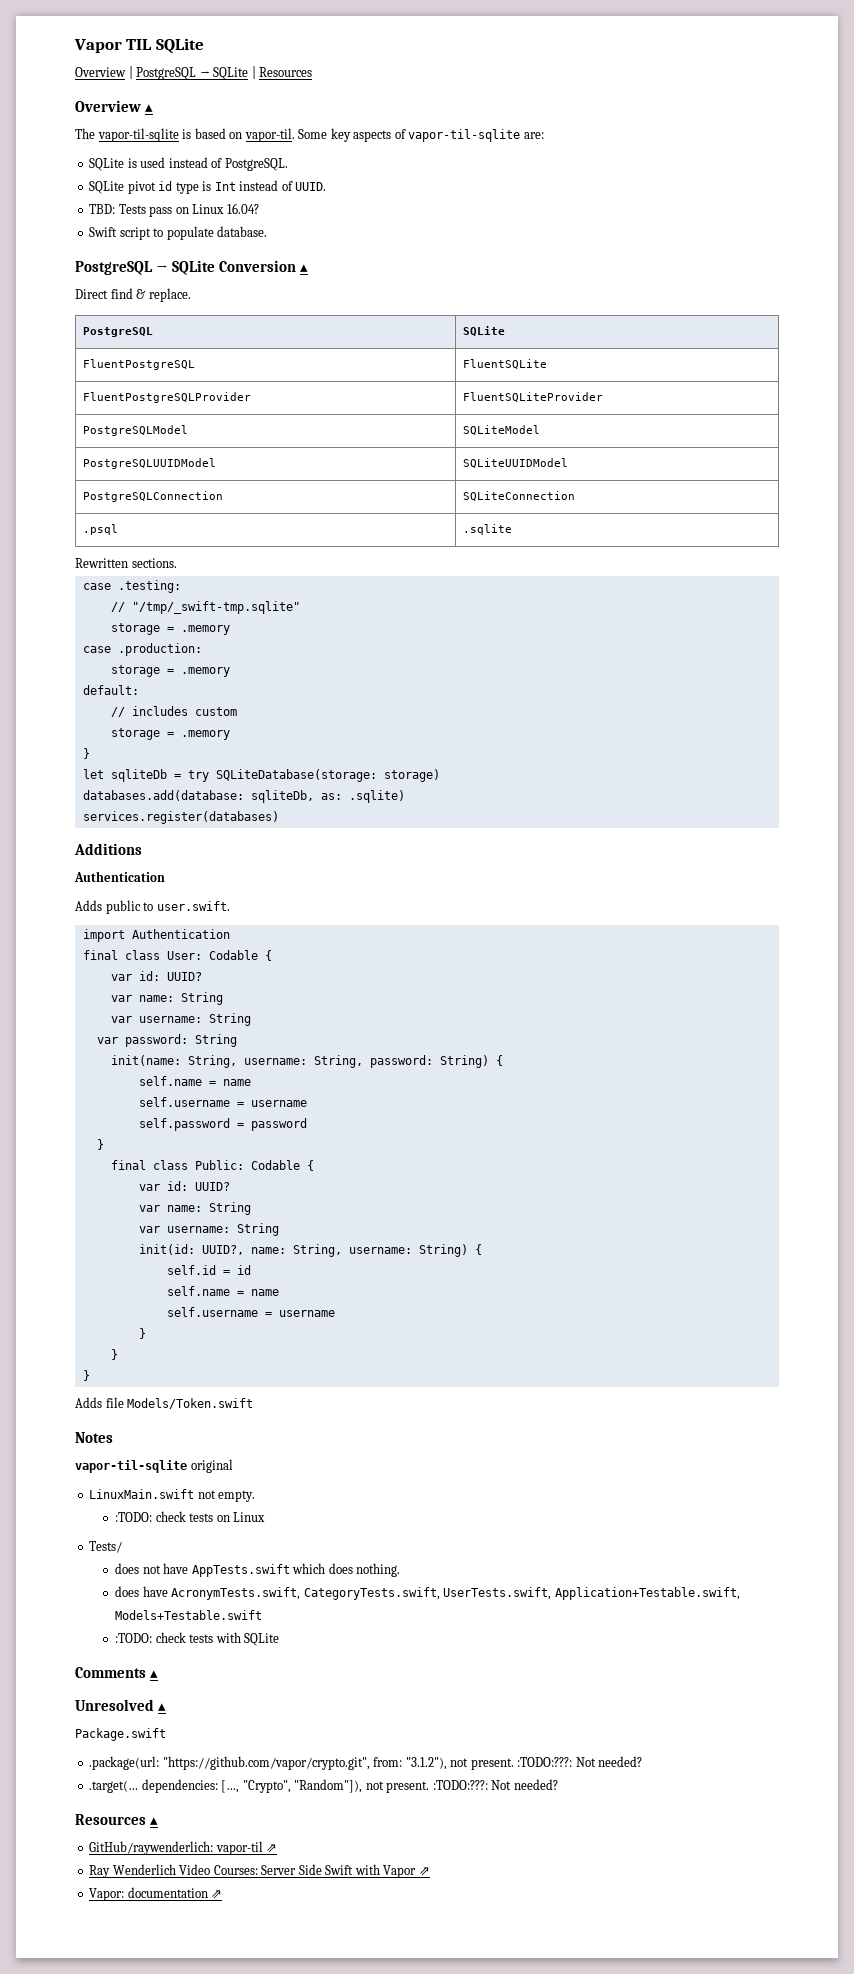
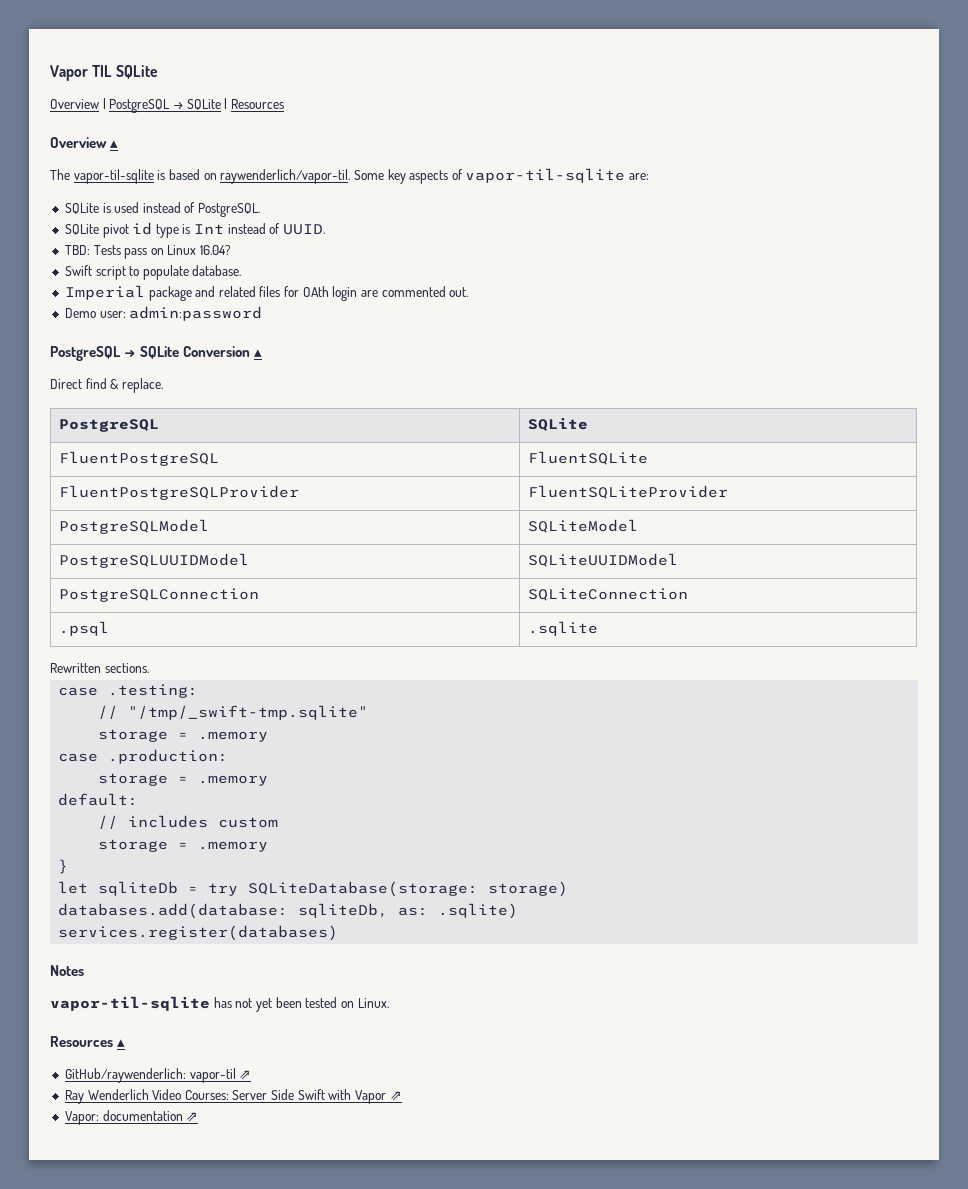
[244,128,295,142] vapor-til. -> [220,169,351,184] raywenderlich/vapor-til.
(268, 231) none -> [64,285,469,301] [64,306,263,321] // Imperial package and related files for OAth login are commented out. // Demo user: admin:password
[74,843,142,855] [74,871,165,882] [75,900,230,914] [82,929,230,942] [82,950,272,961] [110,971,202,981] [110,992,223,1005] [110,1013,251,1026] [96,1034,237,1047] [110,1055,503,1068] [138,1076,251,1086] [138,1097,307,1107] [138,1118,307,1131] [96,1139,104,1150] [110,1160,314,1171] [138,1181,230,1191] [138,1202,251,1215] [138,1223,279,1236] [138,1244,482,1257] [166,1265,251,1275] [166,1286,279,1296] [166,1307,335,1317] [138,1328,146,1339] [110,1349,118,1360] [82,1370,90,1381] [75,1397,254,1409] [75,1432,113,1443] [75,1459,233,1473] [89,1489,256,1502] [115,1511,266,1522] [89,1541,123,1553] [115,1563,401,1577] [115,1586,740,1600] [115,1610,263,1620] [115,1632,280,1646] [75,1667,159,1678] [75,1699,167,1711] [75,1728,166,1741] [89,1756,643,1770] [89,1779,558,1793] Additions // Authentication // Adds public to user.swift. // import Authentication // final class User: Codable { // var id: UUID? // var name: String // var username: String // var password: String // init(name: String, username: String, password: String) { // self.name = name // self.username = username // self.password = password // } // final class Public: Codable { // var id: UUID? // var name: String // var username: String // init(id: UUID?, name: String, username: String) { // self.id = id // self.name = name // self.username = username // } // } // } // Adds file Models/Token.swift // Notes // vapor-til-sqlite original // LinuxMain.swift not empty. // :TODO: check tests on Linux // Tests/ // does not have AppTests.swift which does nothing. // does have AcronymTests.swift, CategoryTests.swift, UserTests.swift, Application+Testable.swift, Models+Testable.swift // :TODO: check tests with SQLite // Comments ▴ // Unresolved ▴ // Package.swift // .package(url: "https://github.com/vapor/crypto.git", from: "3.1.2"), not present. :TODO:???: Not needed? // .target(… dependencies: […, "Crypto", "Random"]), not present. :TODO:???: Not needed? -> [50,965,84,976] [50,996,389,1012] Notes // vapor-til-sqlite has not yet been tested on Linux.

